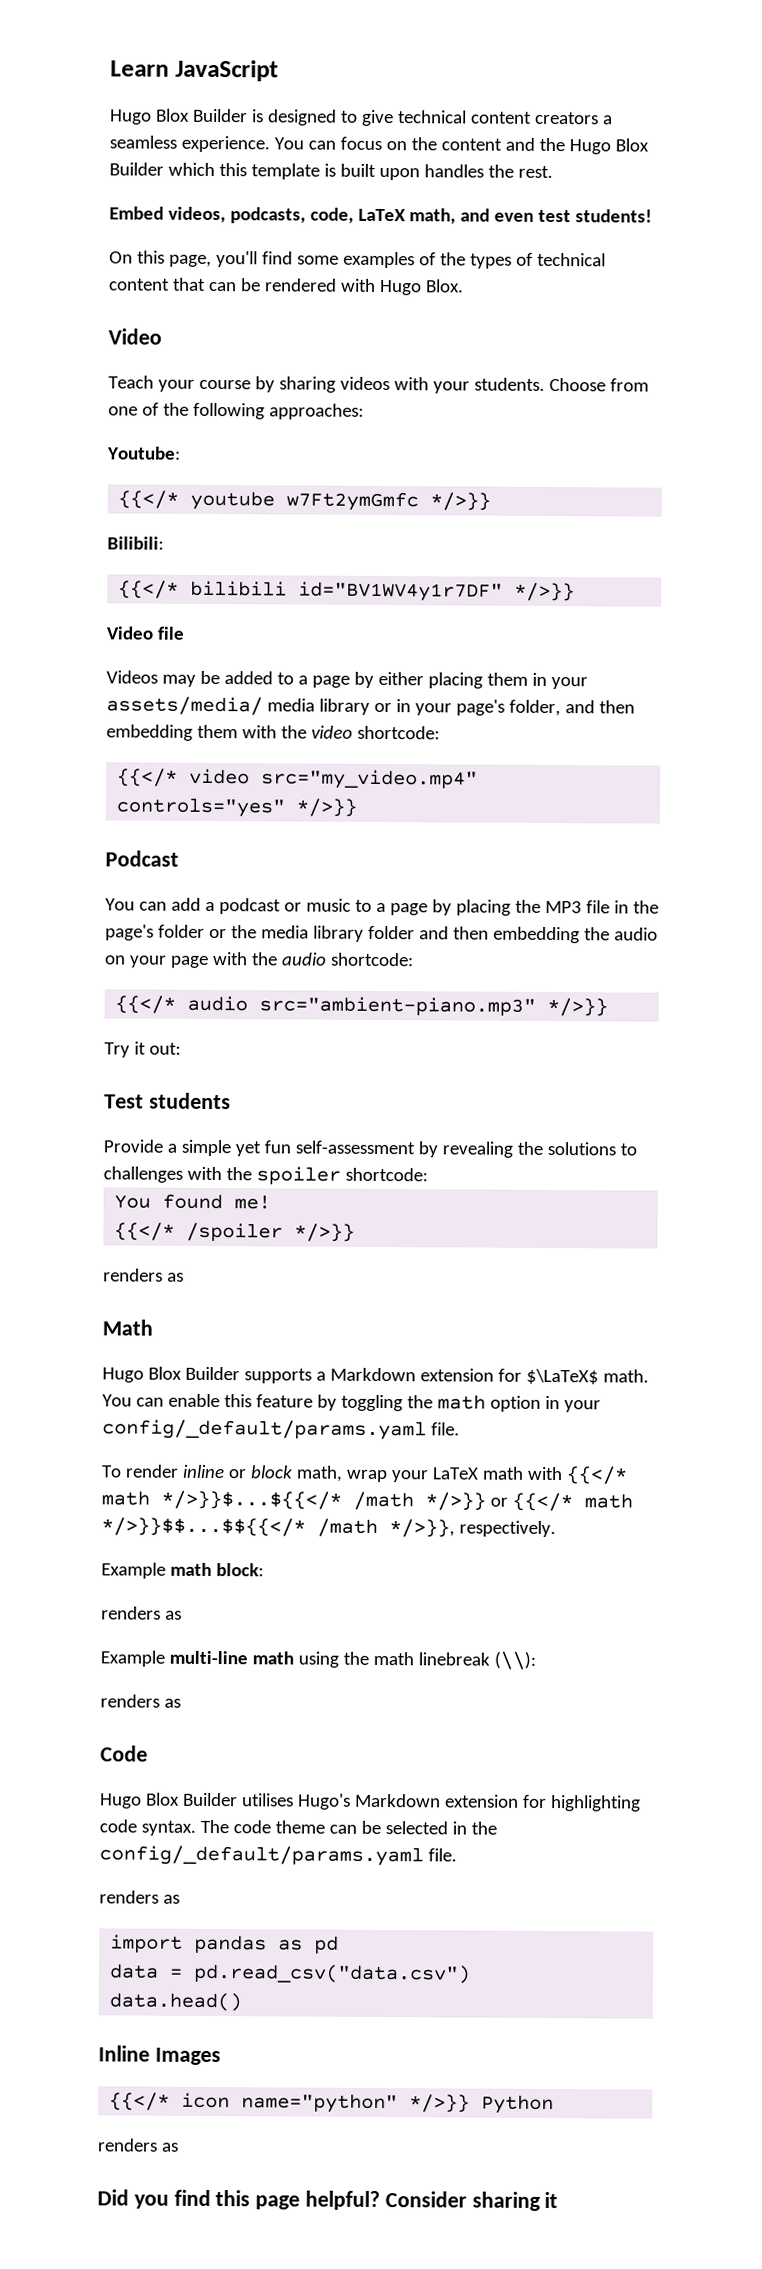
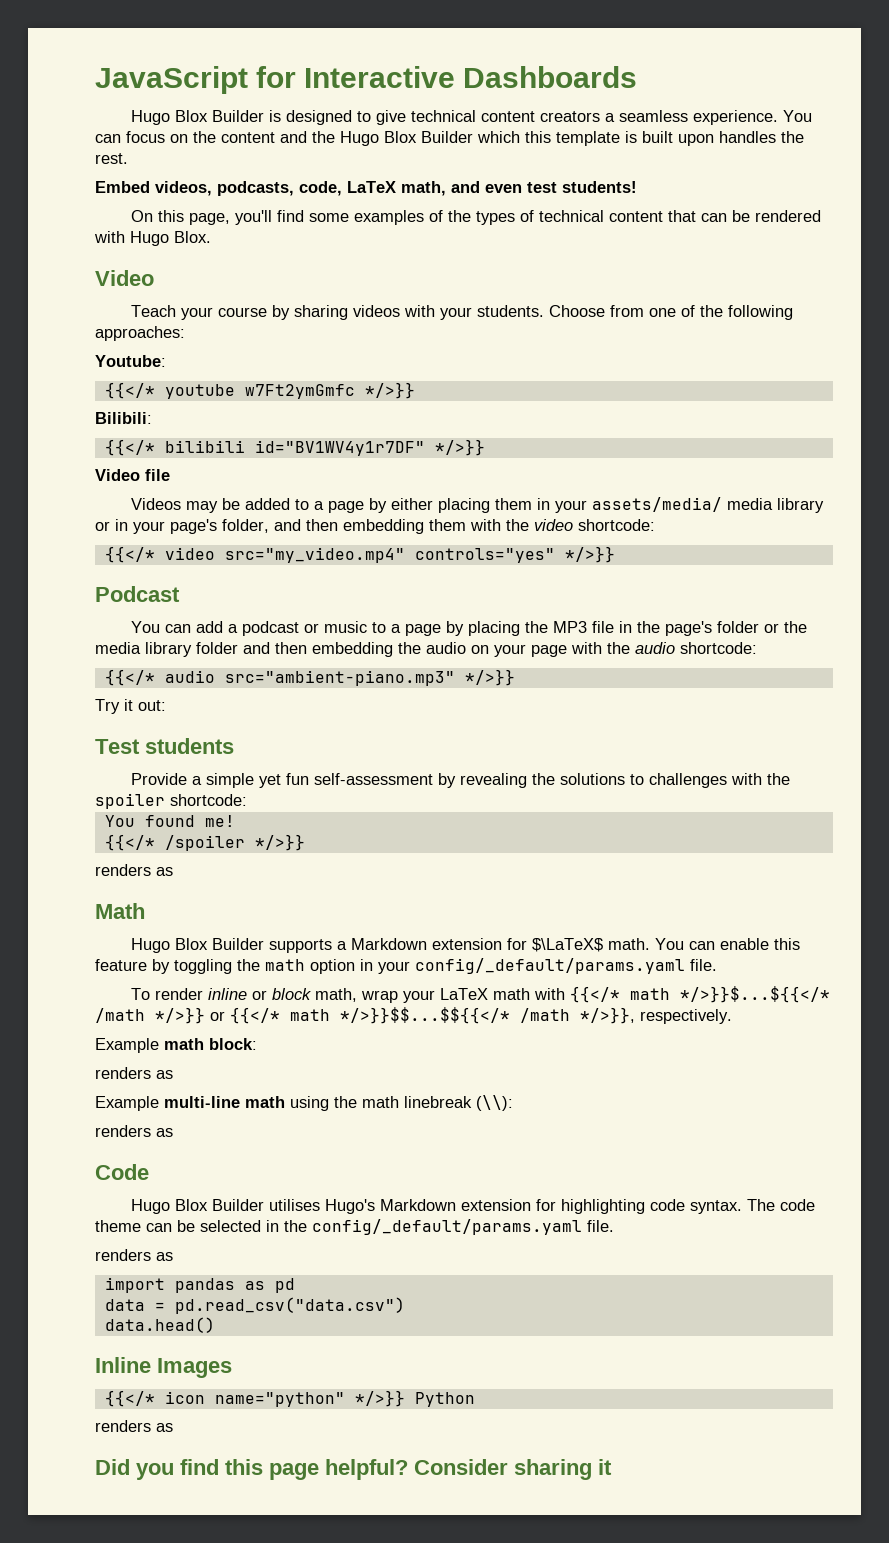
[110,60,169,77] Learn -> (95, 80) none
(279, 70) none -> [256,66,638,88] for Interactive Dashboards

